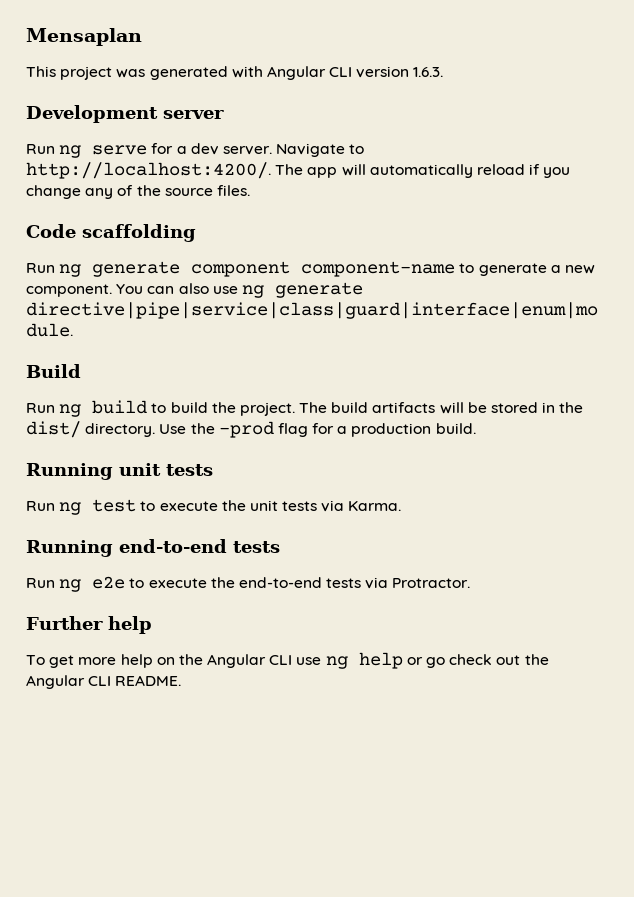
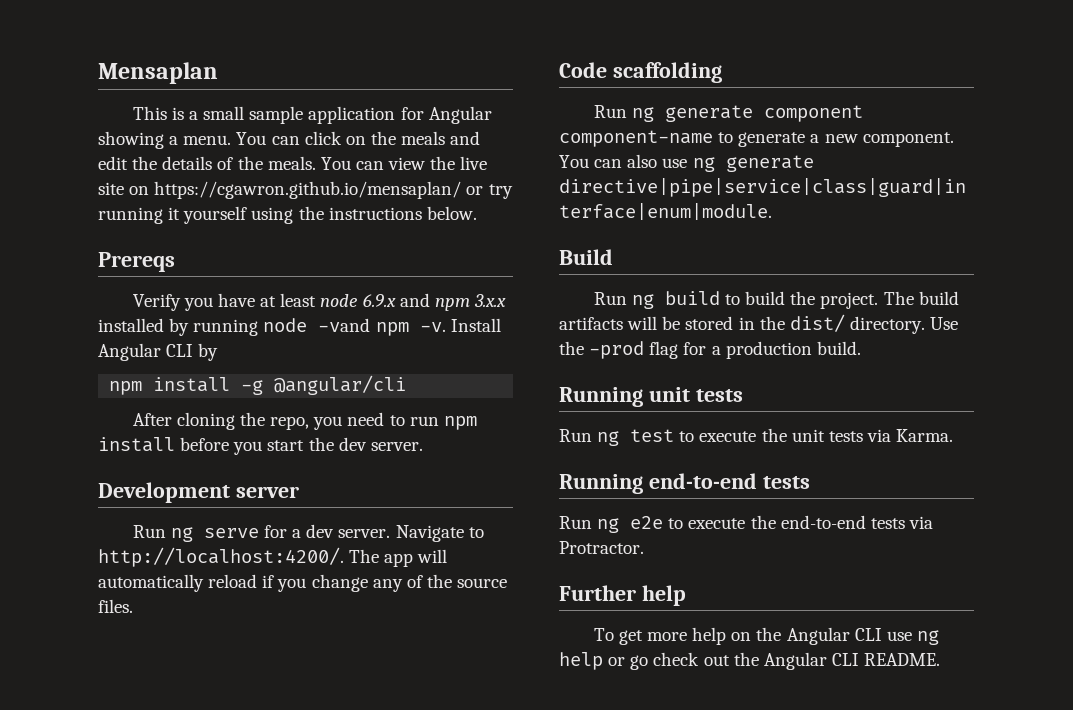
[60,66,444,80] project was generated with Angular CLI version 1.6.3. -> [171,106,492,124] [98,131,481,149] [98,156,488,170] [98,181,513,199] [98,206,477,224] [98,252,175,272] [132,293,507,311] [98,318,501,336] [98,343,219,361] [109,375,407,395] [132,412,477,430] [98,437,423,455] is a small sample application for Angular showing a menu. You can click on the meals and edit the details of the meals. You can view the live site on https://cgawron.github.io/mensaplan/ or try running it yourself using the instructions below. // Prereqs // Verify you have at least node 6.9.x and npm 3.x.x installed by running node -vand npm -v. Install Angular CLI by // npm install -g @angular/cli // After cloning the repo, you need to run npm install before you start the dev server.

